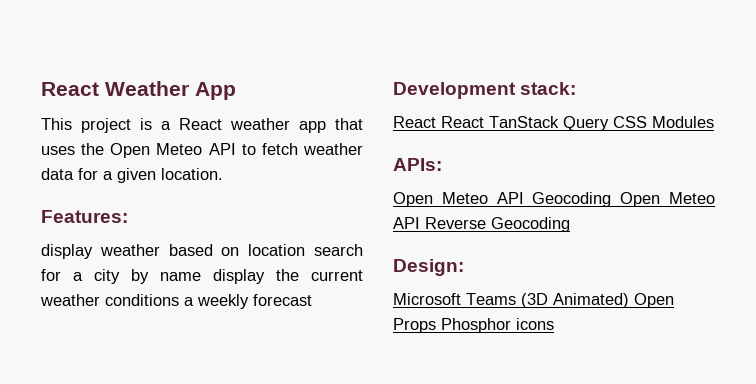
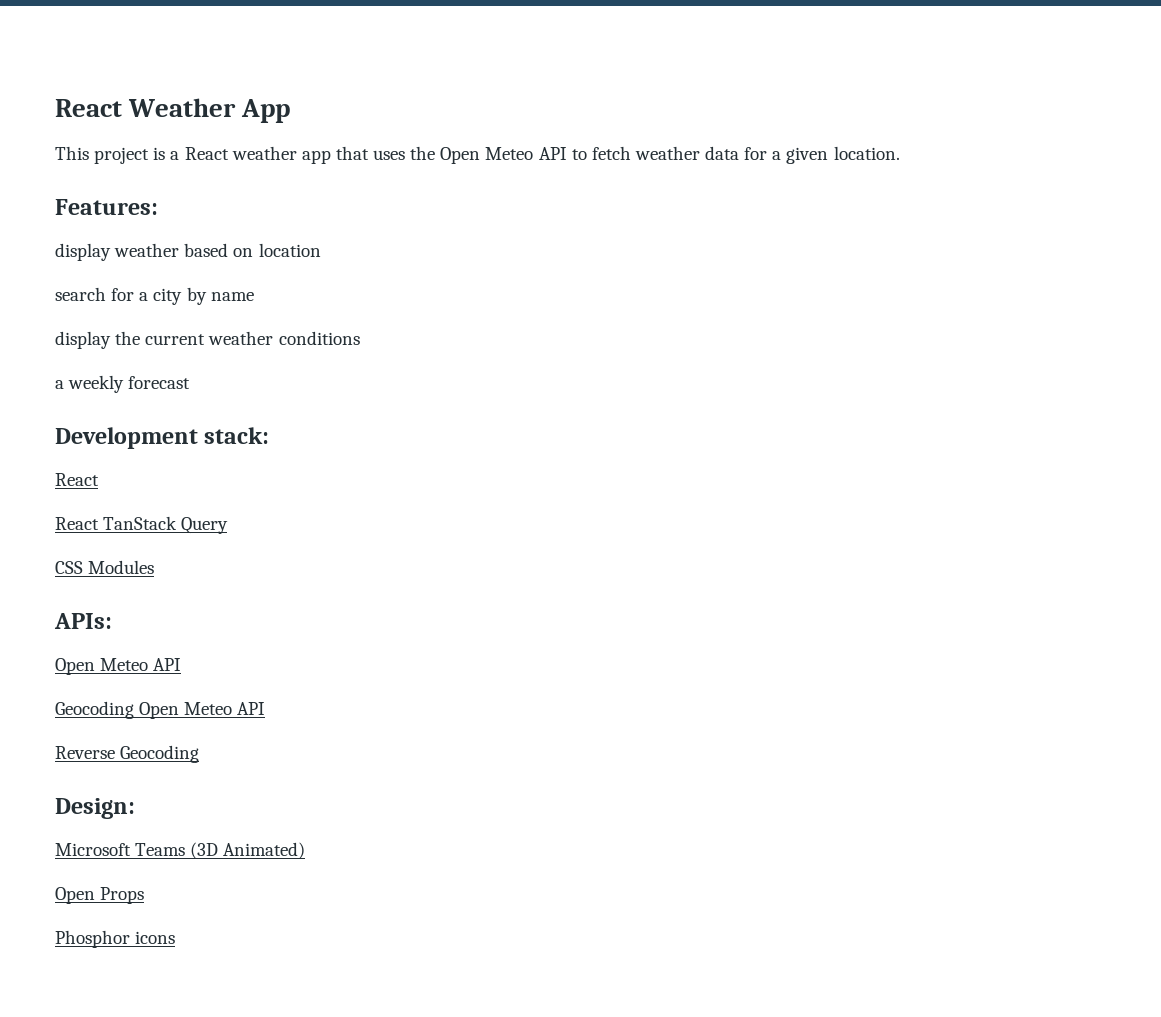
(306, 250) none -> (321, 250) //
(201, 276) none -> (254, 296) //
(179, 300) none -> (360, 338) //
(436, 122) none -> (99, 479) //
(609, 123) none -> (229, 525) //
(524, 198) none -> (182, 664) //
(420, 223) none -> (266, 708) //
(629, 300) none -> (306, 850) //
(436, 325) none -> (145, 895) //

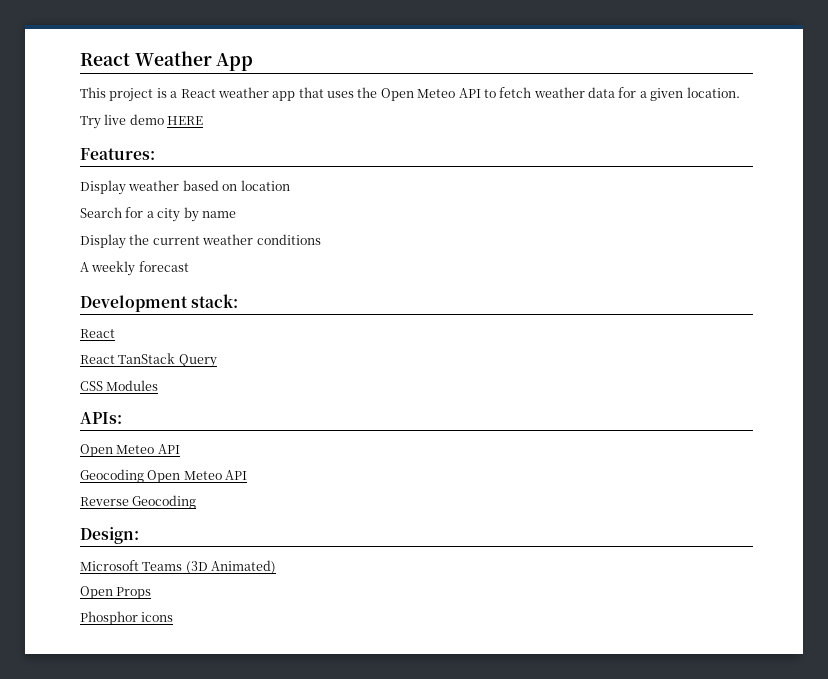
(900, 153) none -> [80,114,204,129] // Try live demo HERE
[55,243,111,261] display -> [80,180,126,195] Display
[55,287,106,301] search -> [80,207,122,218] Search
[55,331,111,349] display -> [80,234,126,249] Display
[55,380,64,389] a -> [80,262,89,272] A

